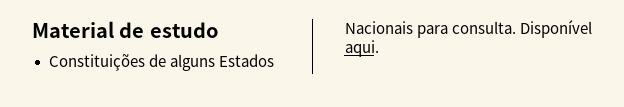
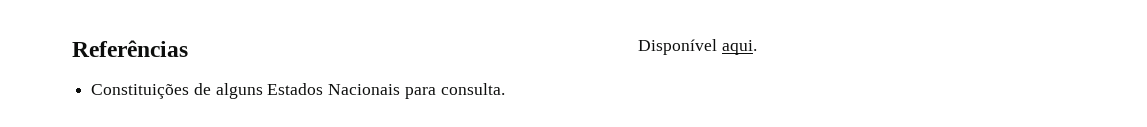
[32,21,219,38] Material de estudo -> [72,40,188,57] Referências

